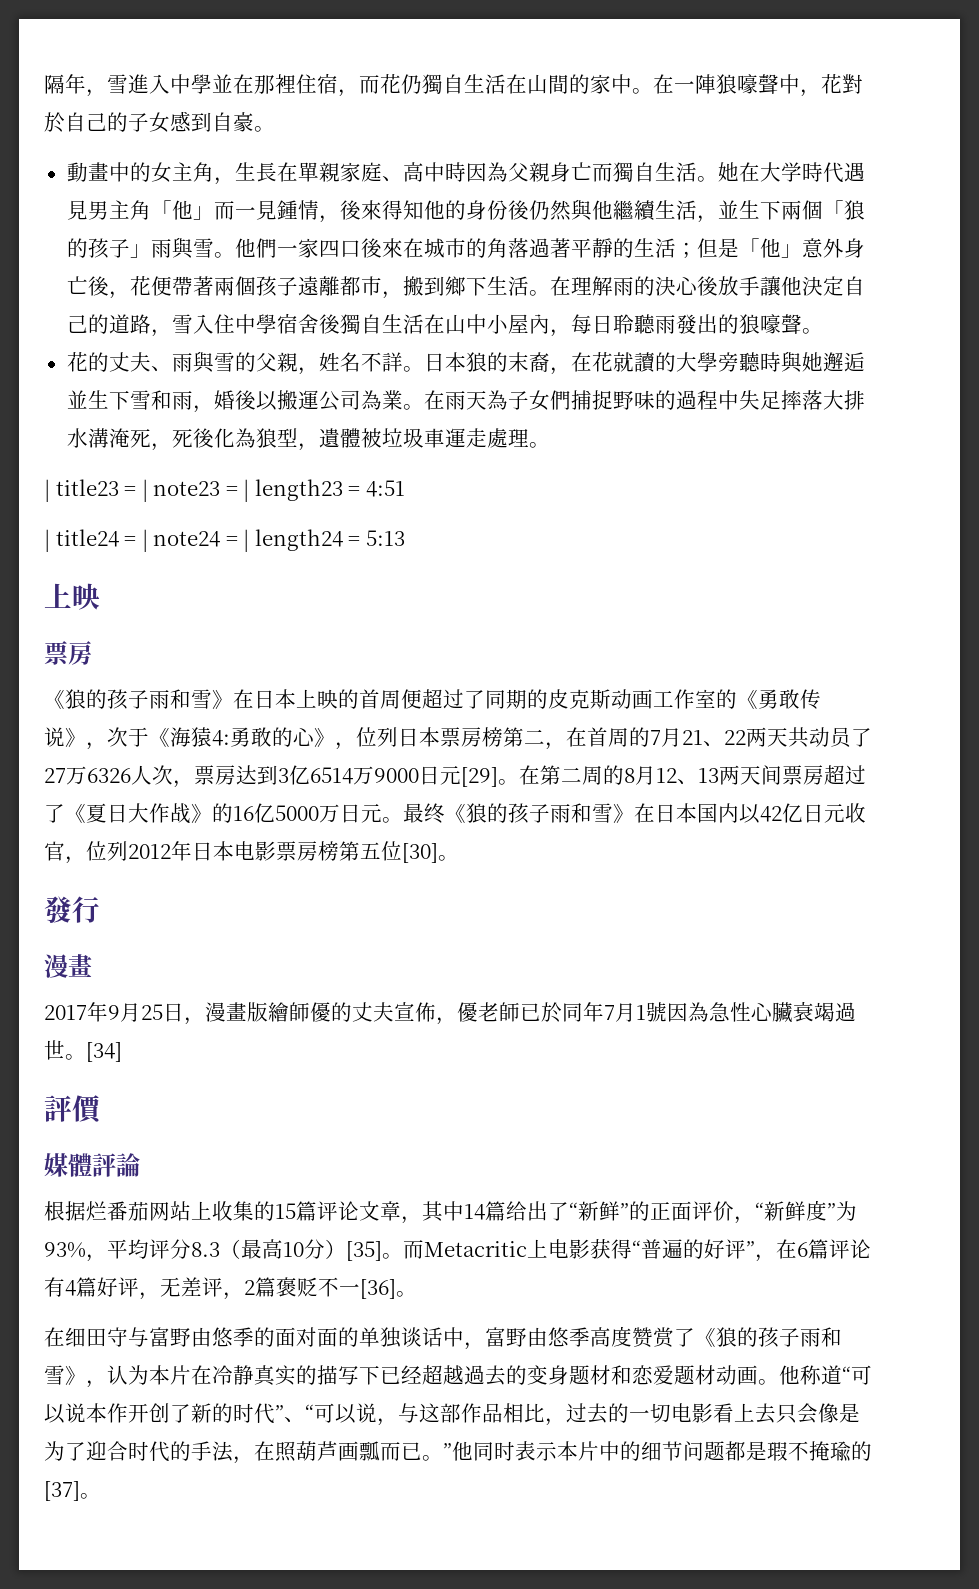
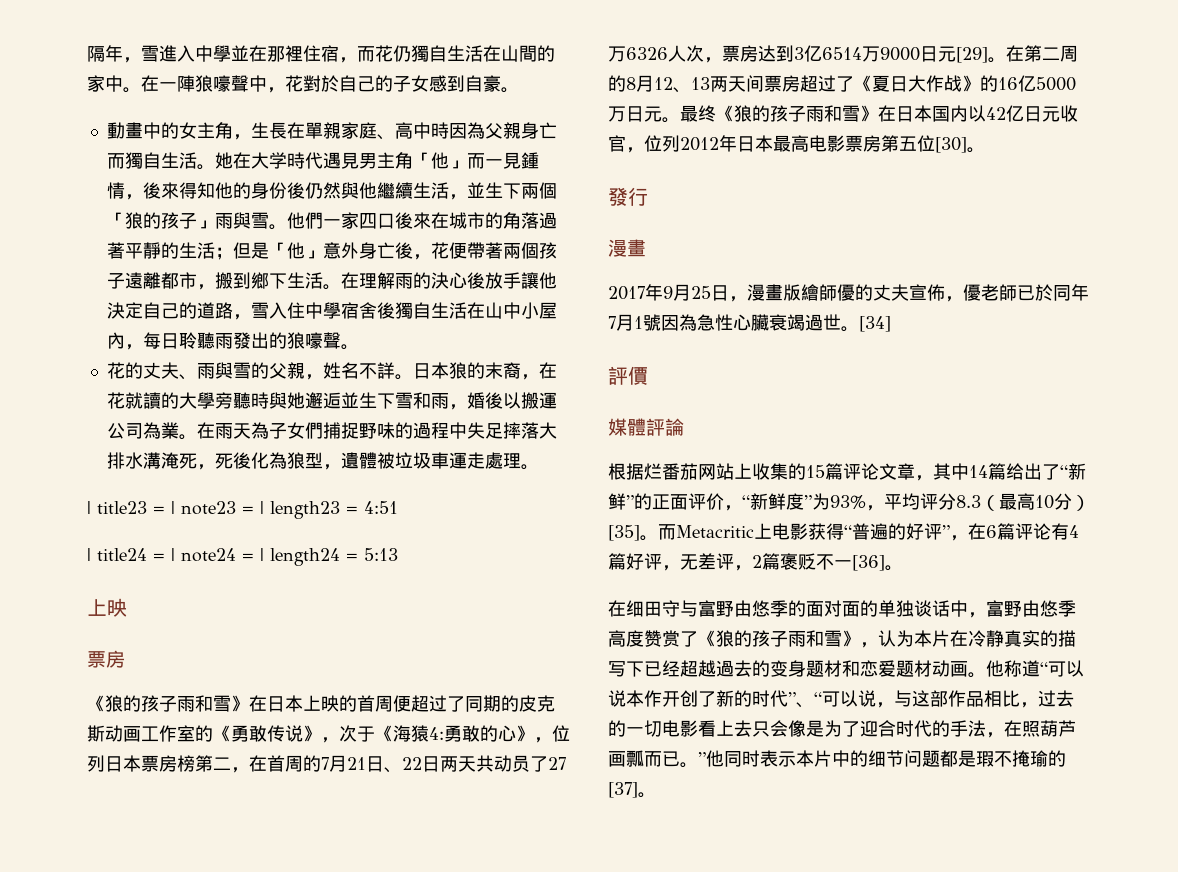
[703,730,746,747] 、22 -> [366,756,440,773] 日、22日
(234, 851) none -> [773,135,809,152] 最高
[318,841,339,861] 榜 -> (881, 143) none

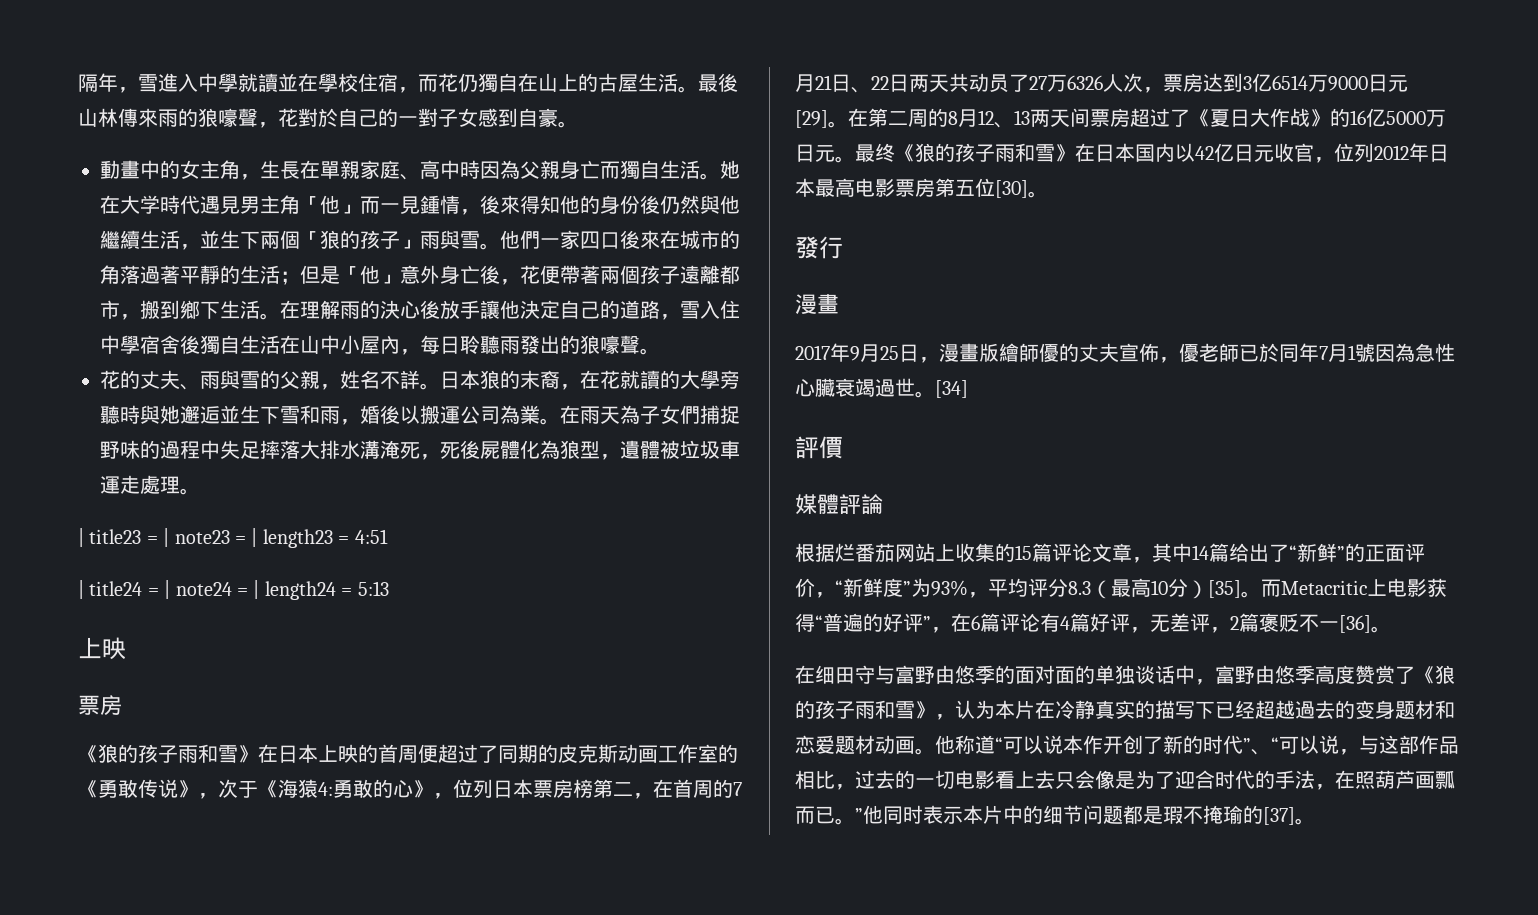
[231,45,303,62] 並在那裡 -> [238,73,358,92] 就讀並在學校
[447,45,555,62] [87,75,267,93] 生活在山間的家中。在一陣狼嚎聲中 -> [518,73,738,93] [78,108,258,127] 在山上的古屋生活。最後山林傳來雨的狼嚎聲
(393, 83) none -> [398,108,438,127] 一對
(251, 460) none -> [480,440,520,459] 屍體

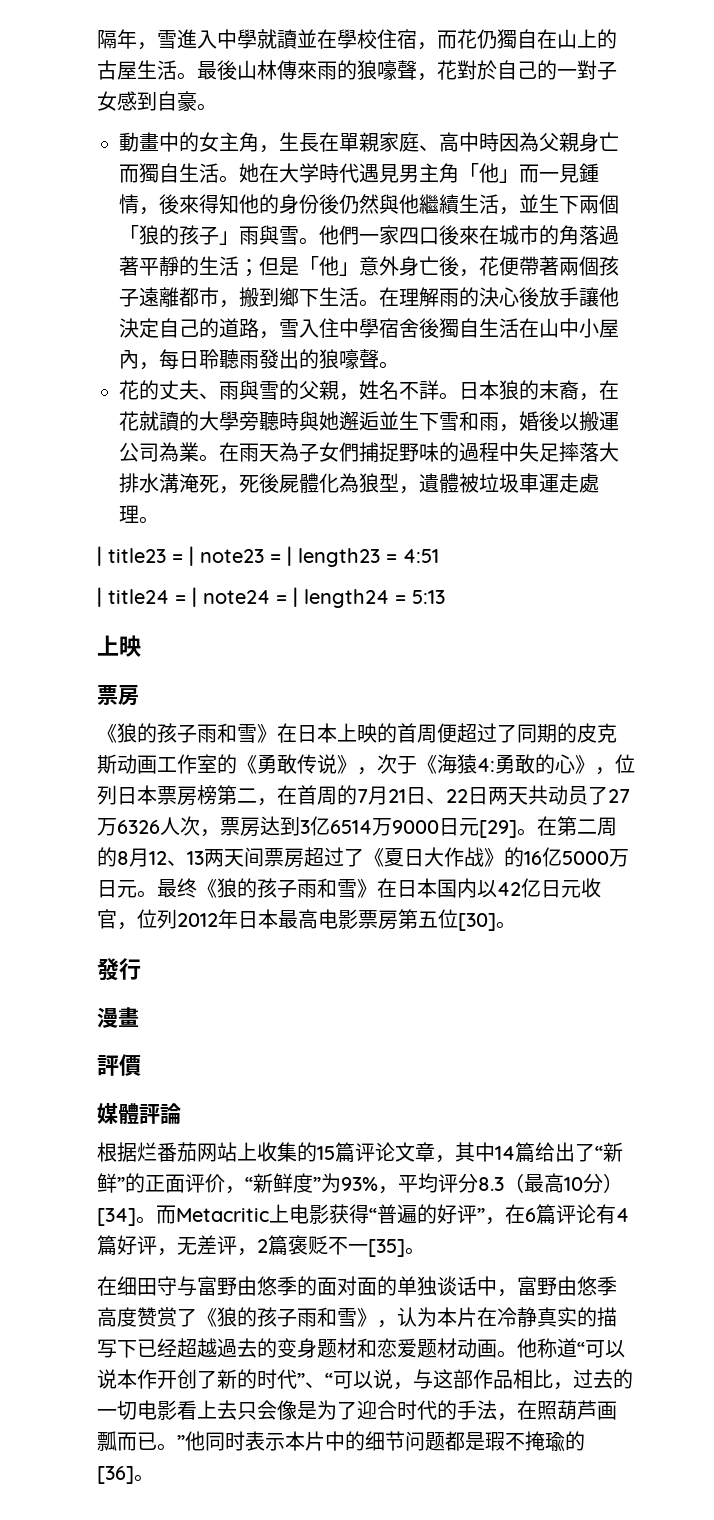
[795,343,1455,363] [795,378,968,398] // 2017年9月25日，漫畫版繪師優的丈夫宣佈，優老師已於同年7月1號因為急性心臟衰竭過世。[34] -> (139, 1017) none
[1208,580,1241,598] [35] -> [97,1208,136,1226] [34]
[1339,615,1371,633] [36] -> [368,1239,405,1257] [35]
[1263,807,1295,825] [37] -> [97,1466,134,1484] [36]

